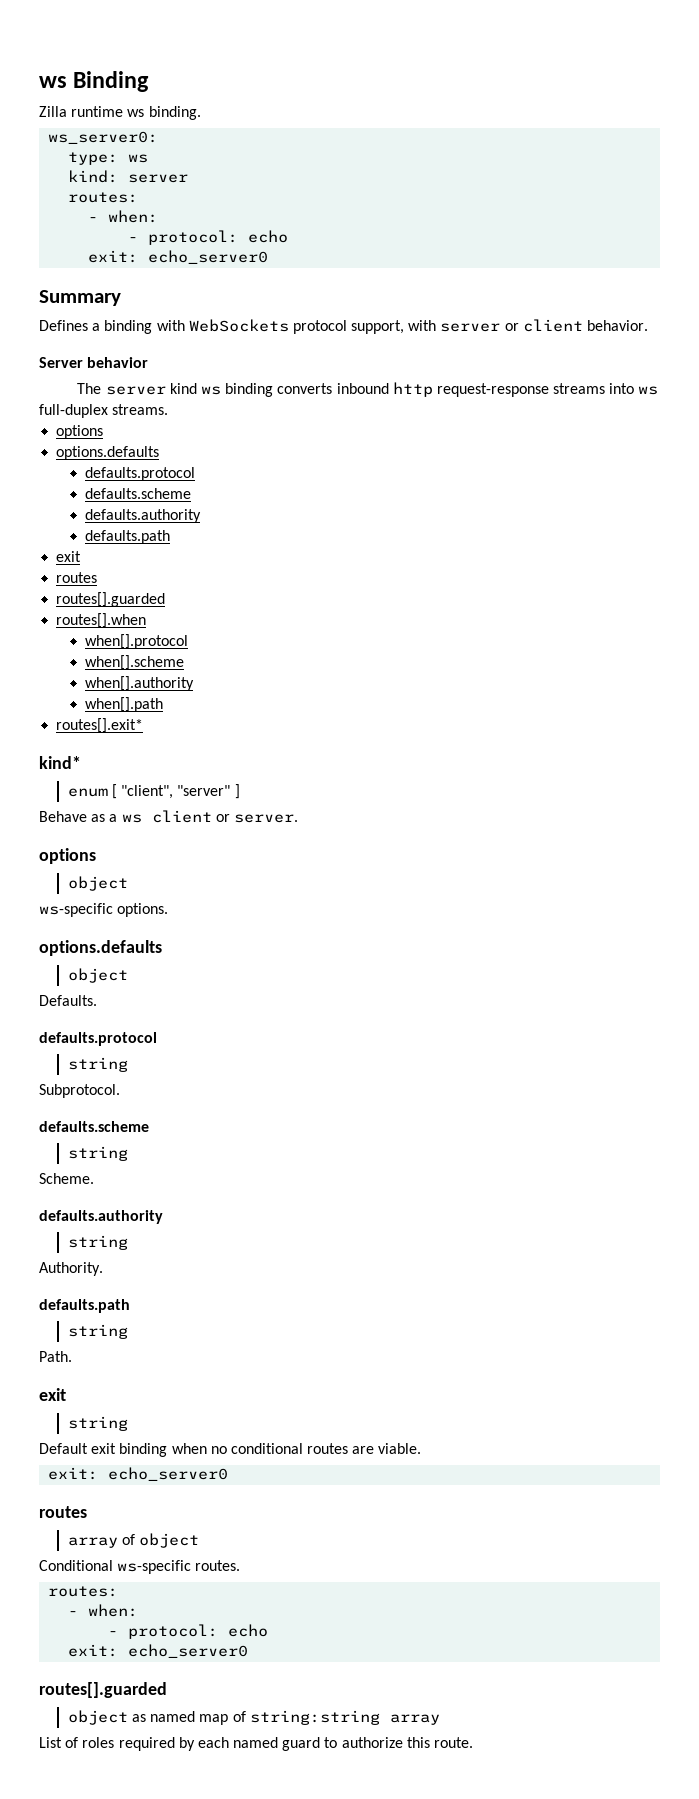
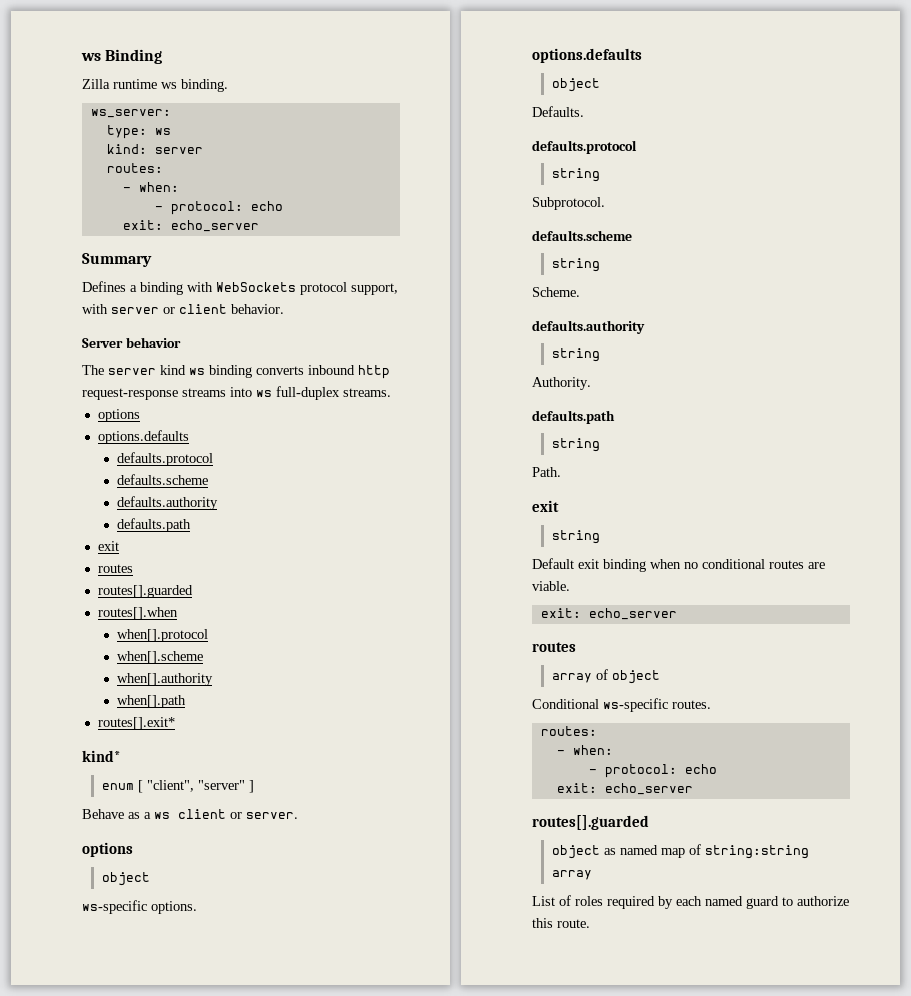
[48,131,159,144] ws_server0: -> [90,109,171,118] ws_server:
[148,250,269,264] echo_server0 -> [170,220,259,232] echo_server
[108,1467,229,1481] echo_server0 -> [588,608,677,620] echo_server
[128,1644,249,1658] echo_server0 -> [604,783,693,795] echo_server

